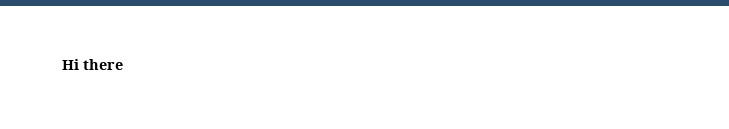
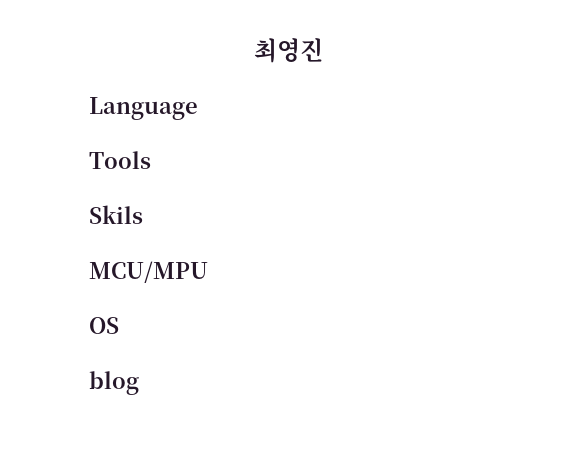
[62,59,123,70] Hi there -> [254,38,323,63] [89,97,198,120] [89,151,151,169] [89,205,143,224] [89,261,208,283] [89,317,119,334] [89,371,139,395] 최영진 // Language // Tools // Skils // MCU/MPU // OS // blog

